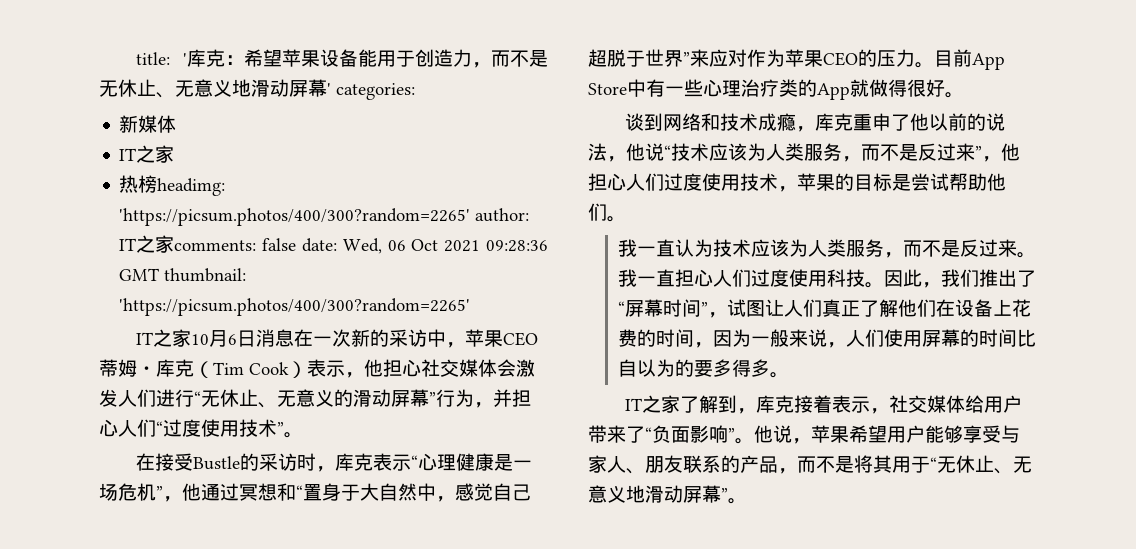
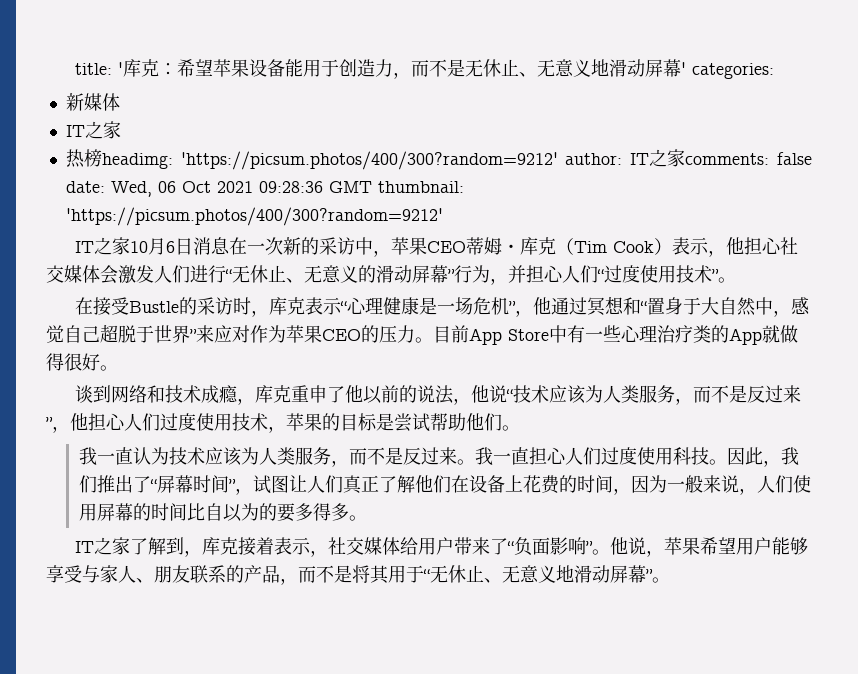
[119,208,471,226] 'https://picsum.photos/400/300?random=2265' -> [180,151,558,170] 'https://picsum.photos/400/300?random=9212'
[119,298,471,316] 'https://picsum.photos/400/300?random=2265' -> [65,207,443,226] 'https://picsum.photos/400/300?random=9212'

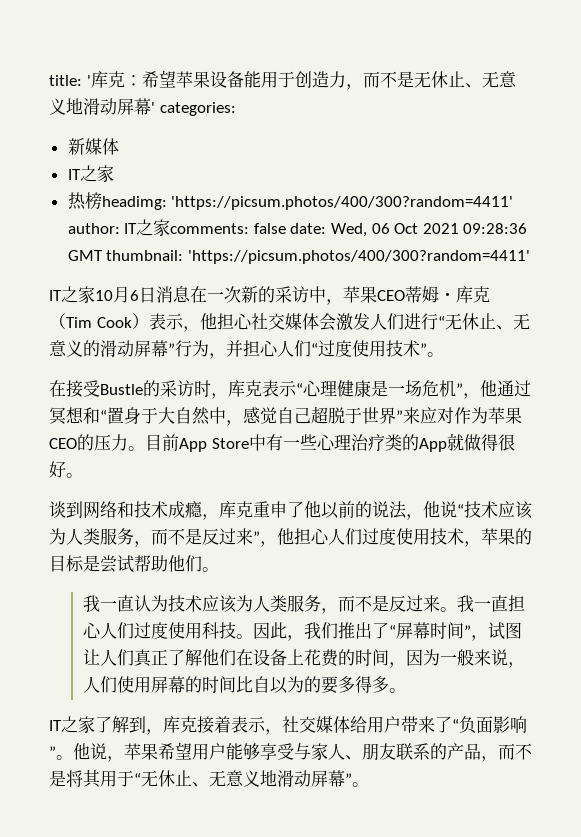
[180,151,558,170] 'https://picsum.photos/400/300?random=9212' -> [171,196,514,210] 'https://picsum.photos/400/300?random=4411'
[65,207,443,226] 'https://picsum.photos/400/300?random=9212' -> [187,250,530,264] 'https://picsum.photos/400/300?random=4411'

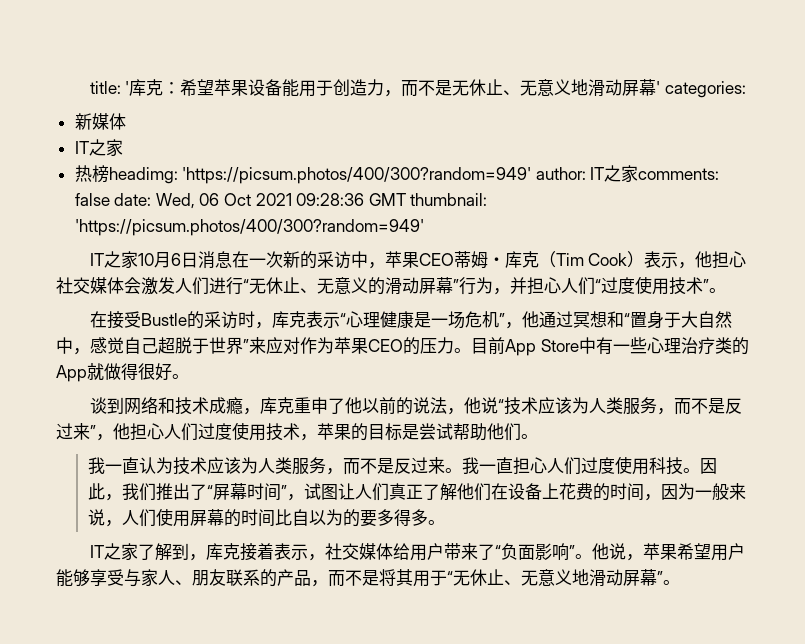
[171,196,514,210] 'https://picsum.photos/400/300?random=4411' -> [182,167,532,184] 'https://picsum.photos/400/300?random=949'
[187,250,530,264] 'https://picsum.photos/400/300?random=4411' -> [74,219,424,236] 'https://picsum.photos/400/300?random=949'

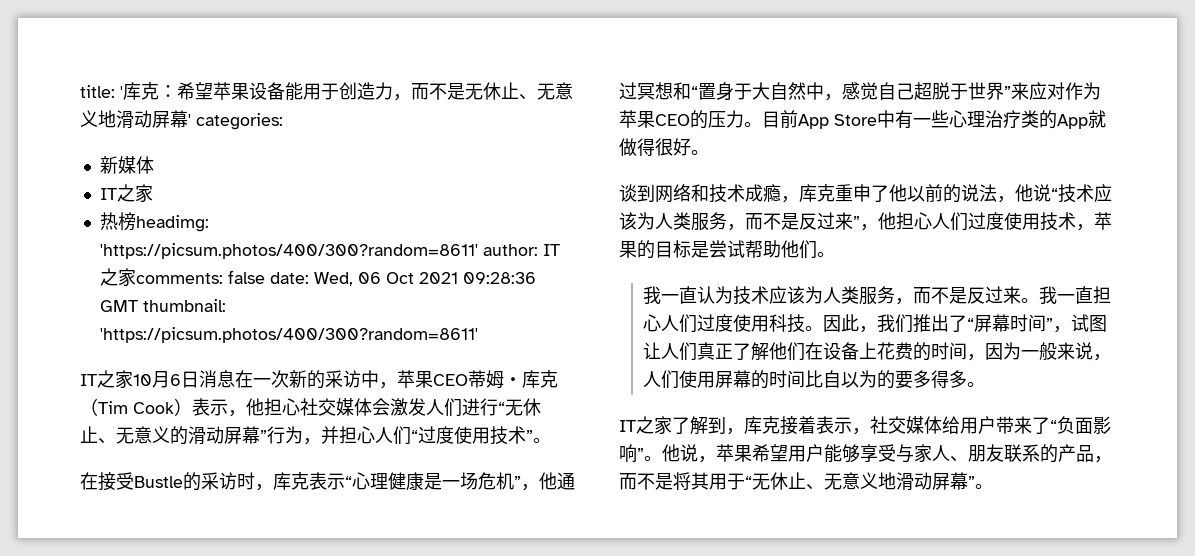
[182,167,532,184] 'https://picsum.photos/400/300?random=949' -> [99,243,478,259] 'https://picsum.photos/400/300?random=8611'
[74,219,424,236] 'https://picsum.photos/400/300?random=949' -> [99,327,478,343] 'https://picsum.photos/400/300?random=8611'

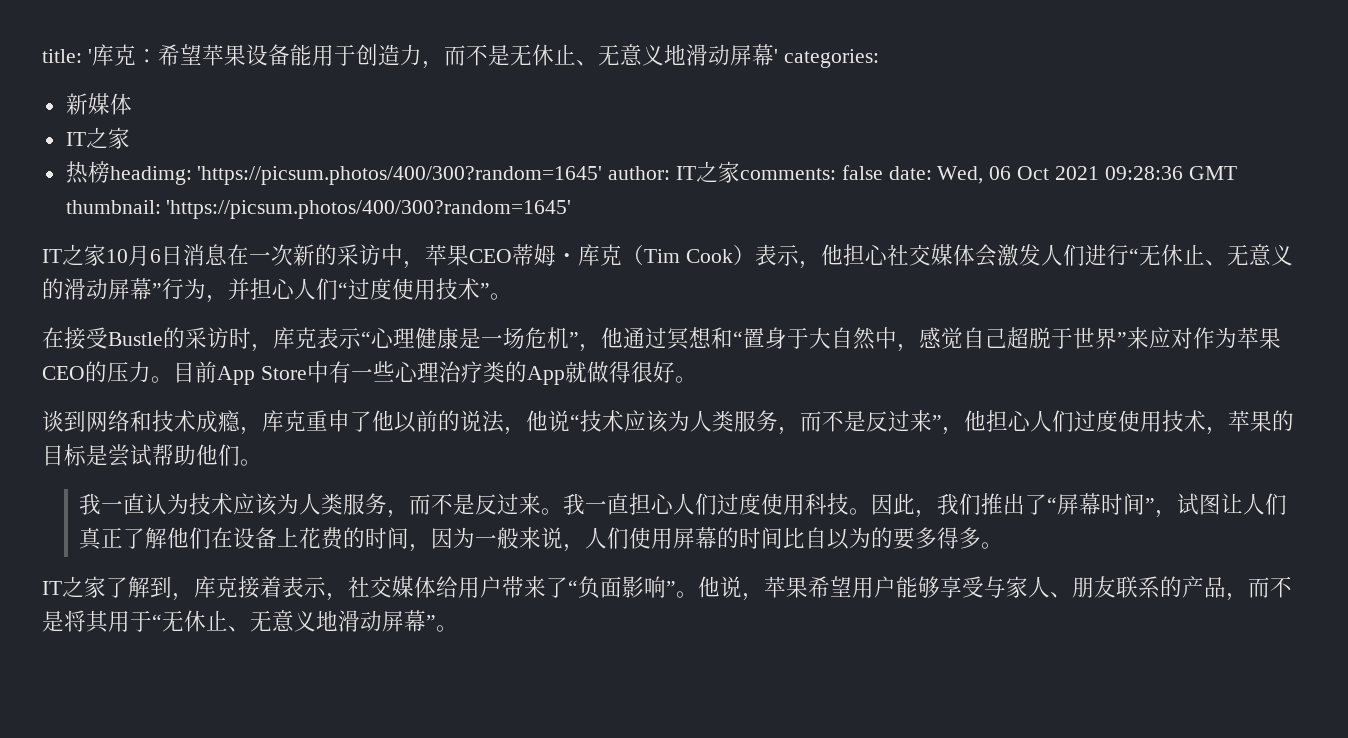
[99,243,478,259] 'https://picsum.photos/400/300?random=8611' -> [197,166,603,185] 'https://picsum.photos/400/300?random=1645'
[99,327,478,343] 'https://picsum.photos/400/300?random=8611' -> [166,200,572,219] 'https://picsum.photos/400/300?random=1645'

